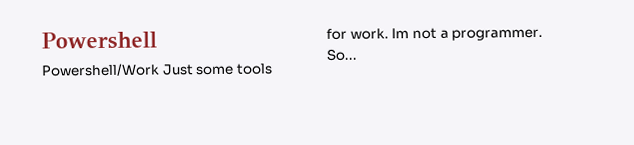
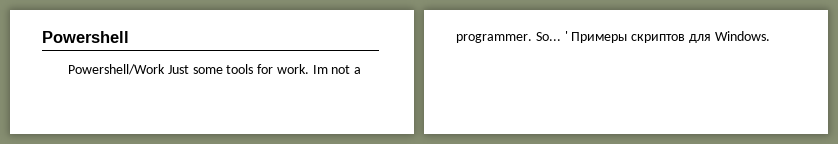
(357, 54) none -> [564,31,770,43] ' Примеры скриптов для Windows.

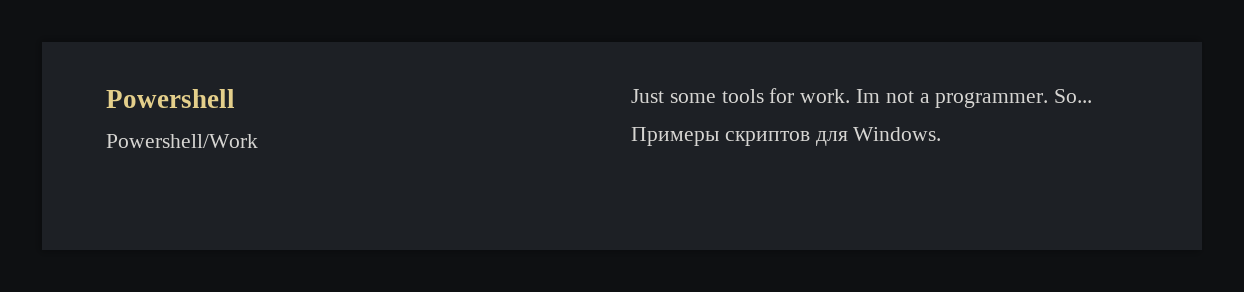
(165, 69) none -> (258, 141) //
[564,31,568,41] ' -> (1093, 96) //

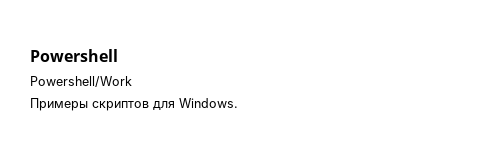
[631,88,1093,108] // Just some tools for work. Im not a programmer. So... -> (132, 81) none

